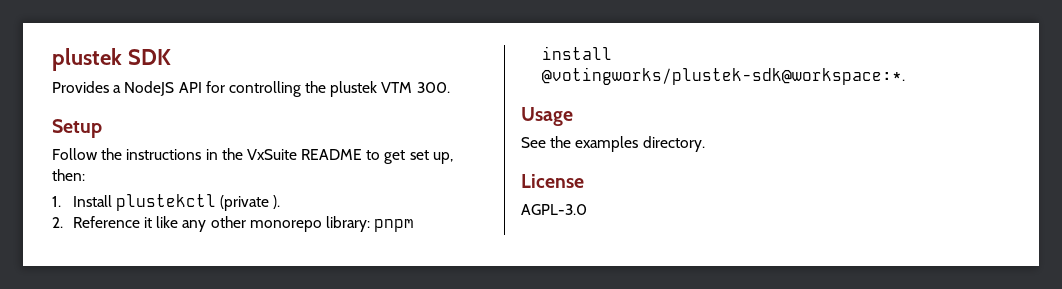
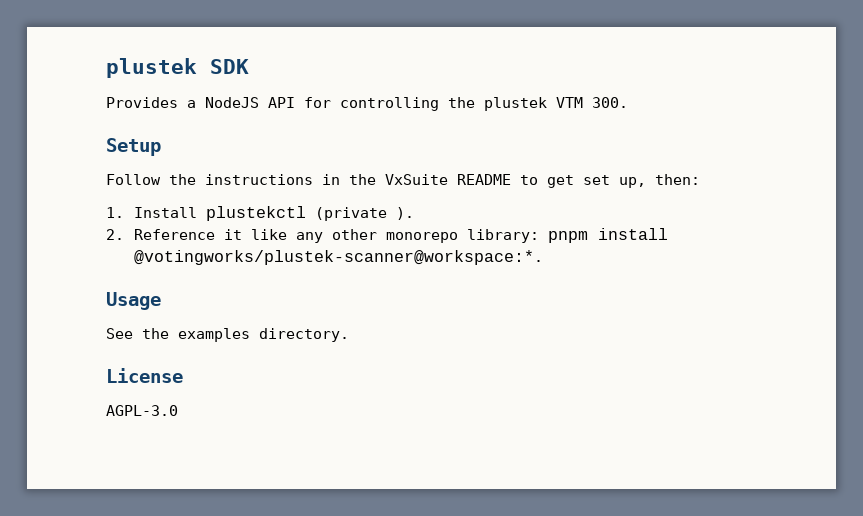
[541,67,905,85] @votingworks/plustek-sdk@workspace:*. -> [133,250,543,265] @votingworks/plustek-scanner@workspace:*.

